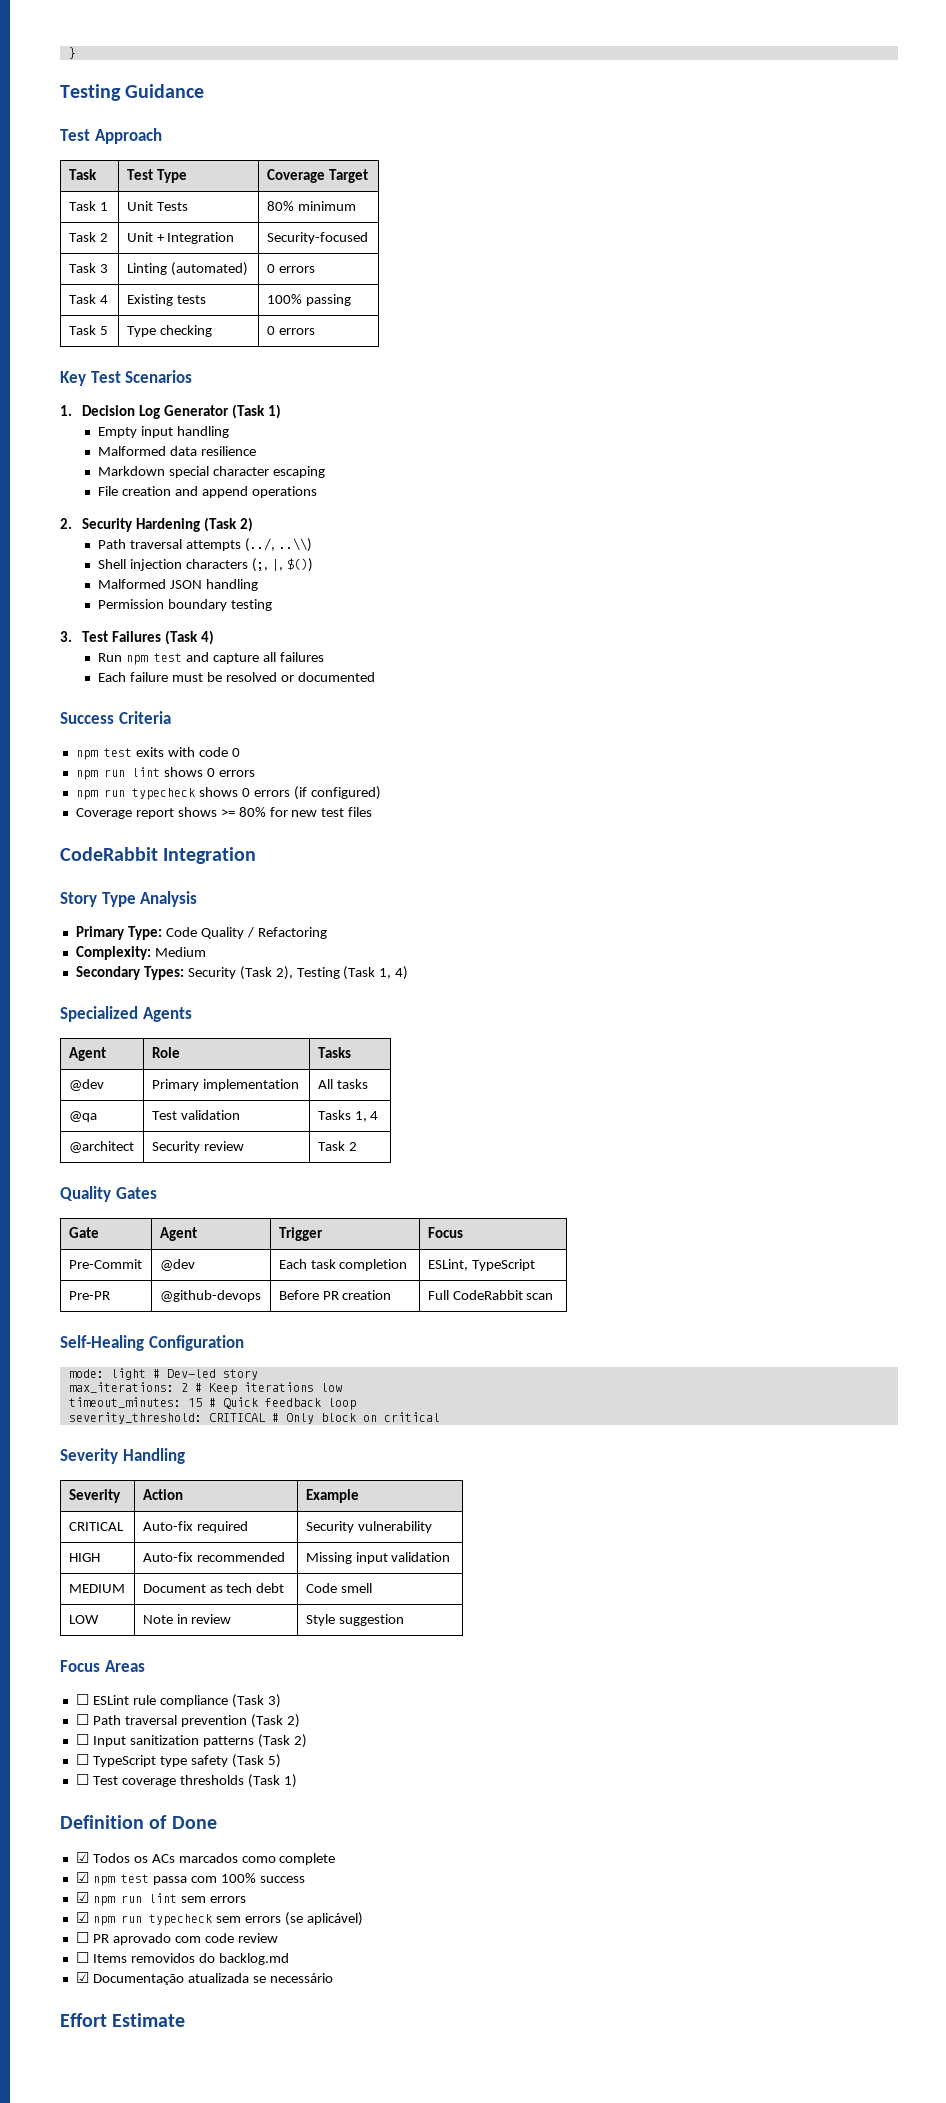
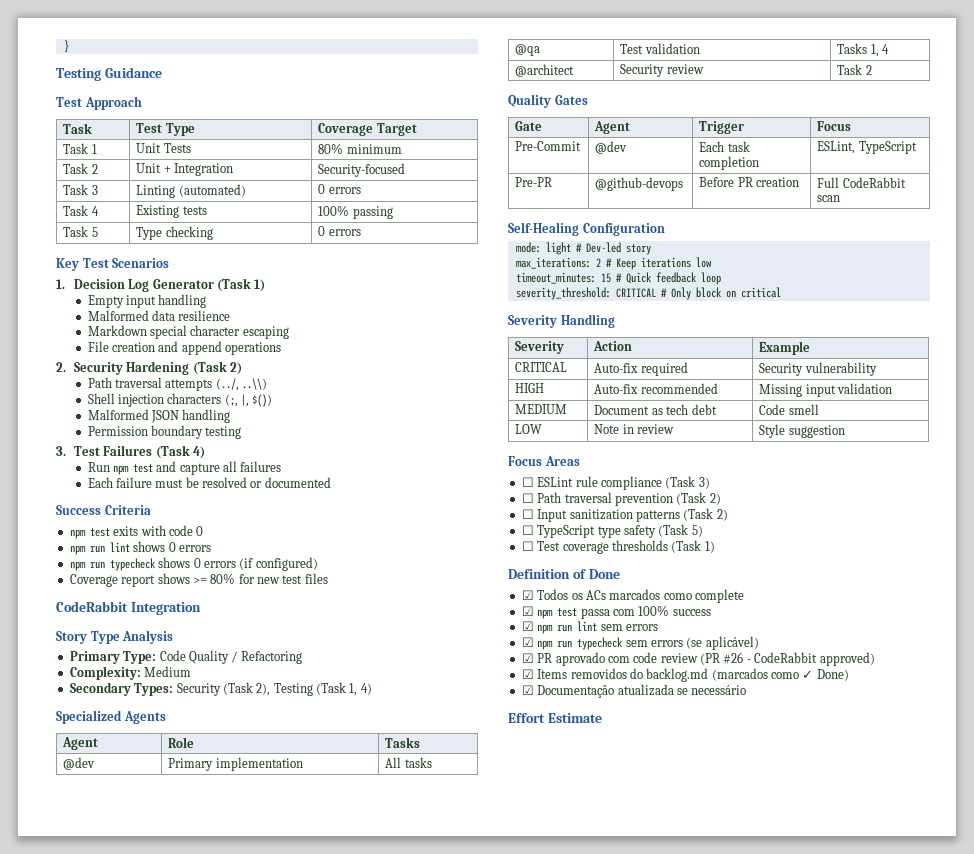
[75,1932,89,1943] ☐ -> [521,653,534,663] ☑
[75,1952,89,1963] // ☐ -> [700,652,875,666] [521,669,534,679] (PR #26 - CodeRabbit approved) // ☑
(289, 1959) none -> [711,668,849,681] (marcados como ✓ Done)

